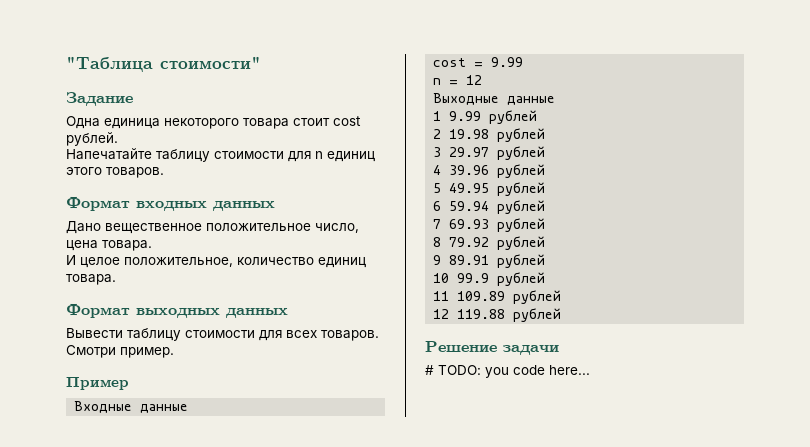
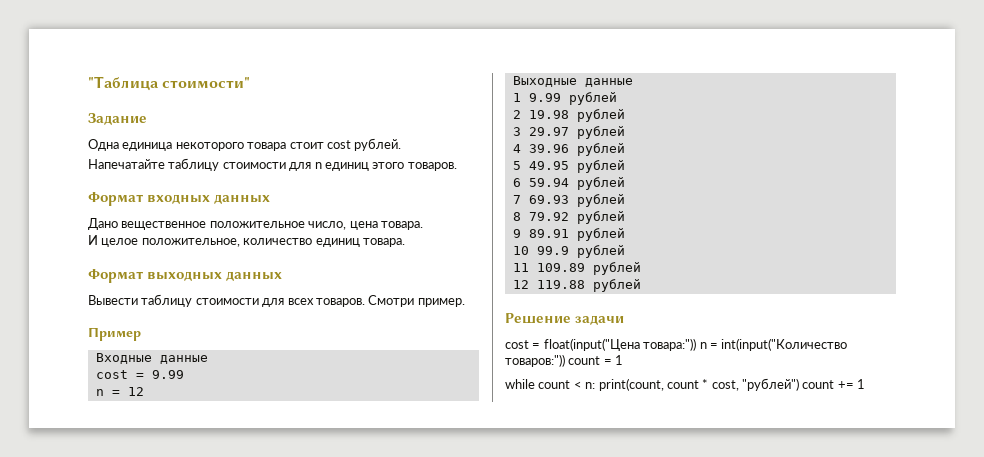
[425,365,590,378] # TODO: you code here... -> [505,338,848,351] [505,354,624,367] [505,378,866,391] cost = float(input("Цена товара:")) n = int(input("Количество товаров:")) count = 1 // while count < n: print(count, count * cost, "рублей") count += 1

